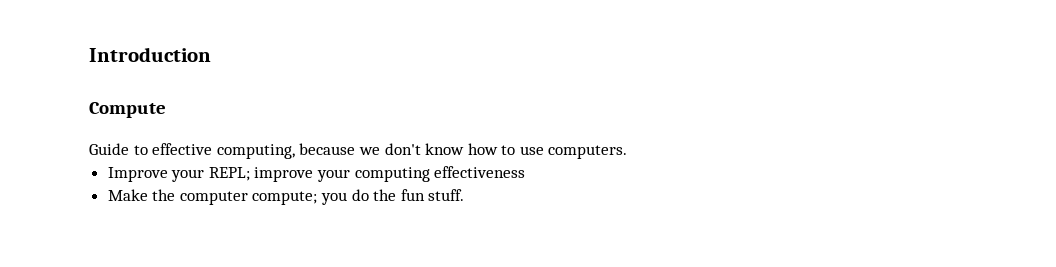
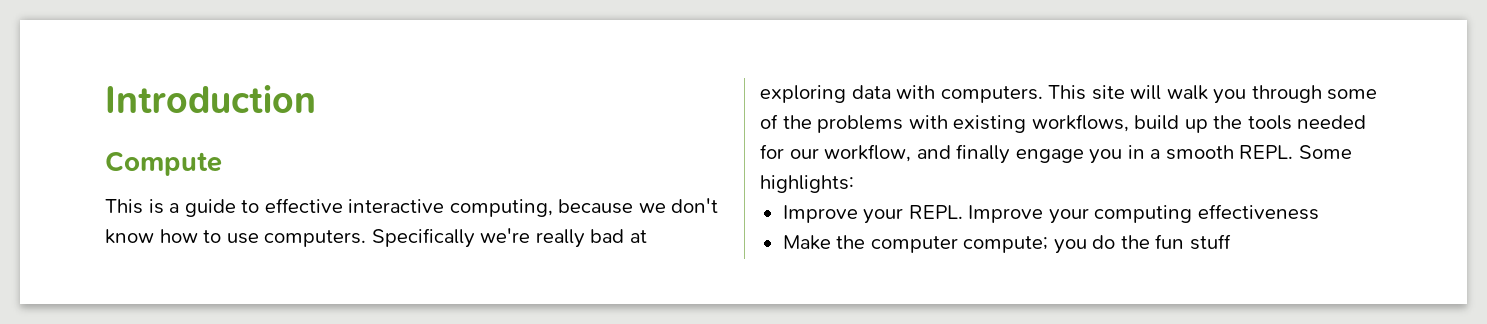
[89,143,129,155] Guide -> [105,199,236,217] This is a guide
(213, 149) none -> [348,199,445,213] interactive
[107,167,314,182] // Improve your REPL; improve -> [371,228,647,248] [760,85,1378,104] [760,114,1367,133] [760,144,1352,164] [760,175,854,193] [782,205,1044,224] Specifically we're really bad at exploring data with computers. This site will walk you through some of the problems with existing workflows, build up the tools needed for our workflow, and finally engage you in a smooth REPL. Some highlights: // Improve your REPL. Improve
[428,189,465,201] stuff. -> [1189,234,1231,250] stuff

